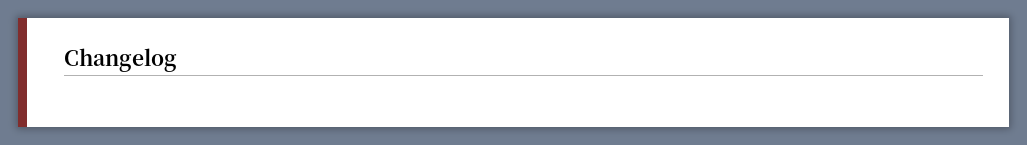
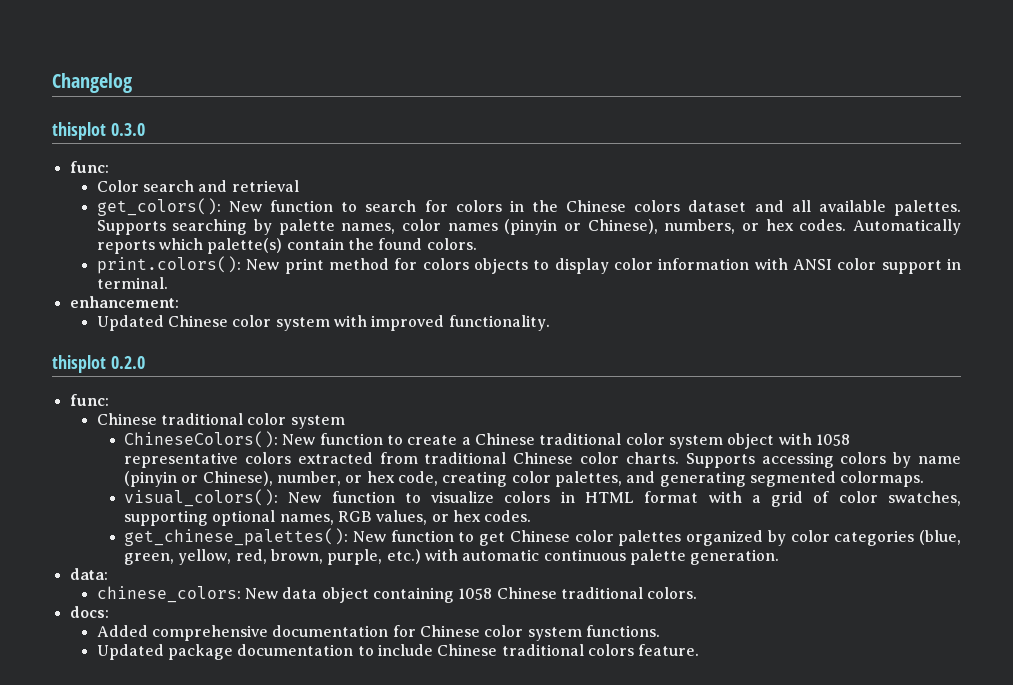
(177, 60) none -> [52,122,145,140] [69,161,109,173] [96,180,299,192] [96,198,962,216] [96,219,961,235] [96,238,477,254] [96,256,962,274] [96,277,168,289] [69,296,179,308] [96,315,550,331] [52,355,145,373] [69,394,109,406] [96,413,345,429] [124,431,850,449] [124,452,962,468] [124,471,925,487] [124,489,961,507] [124,510,532,526] [124,528,962,546] [124,549,780,565] [69,568,108,580] [96,586,698,603] [69,606,109,618] [96,625,661,641] [96,644,700,660] // thisplot 0.3.0 // func: // Color search and retrieval // get_colors(): New function to search for colors in the Chinese colors dataset and all available palettes. Supports searching by palette names, color names (pinyin or Chinese), numbers, or hex codes. Automatically reports which palette(s) contain the found colors. // print.colors(): New print method for colors objects to display color information with ANSI color support in terminal. // enhancement: // Updated Chinese color system with improved functionality. // thisplot 0.2.0 // func: // Chinese traditional color system // ChineseColors(): New function to create a Chinese traditional color system object with 1058 representative colors extracted from traditional Chinese color charts. Supports accessing colors by name (pinyin or Chinese), number, or hex code, creating color palettes, and generating segmented colormaps. // visual_colors(): New function to visualize colors in HTML format with a grid of color swatches, supporting optional names, RGB values, or hex codes. // get_chinese_palettes(): New function to get Chinese color palettes organized by color categories (blue, green, yellow, red, brown, purple, etc.) with automatic continuous palette generation. // data: // chinese_colors: New data object containing 1058 Chinese traditional colors. // docs: // Added comprehensive documentation for Chinese color system functions. // Updated package documentation to include Chinese traditional colors feature.

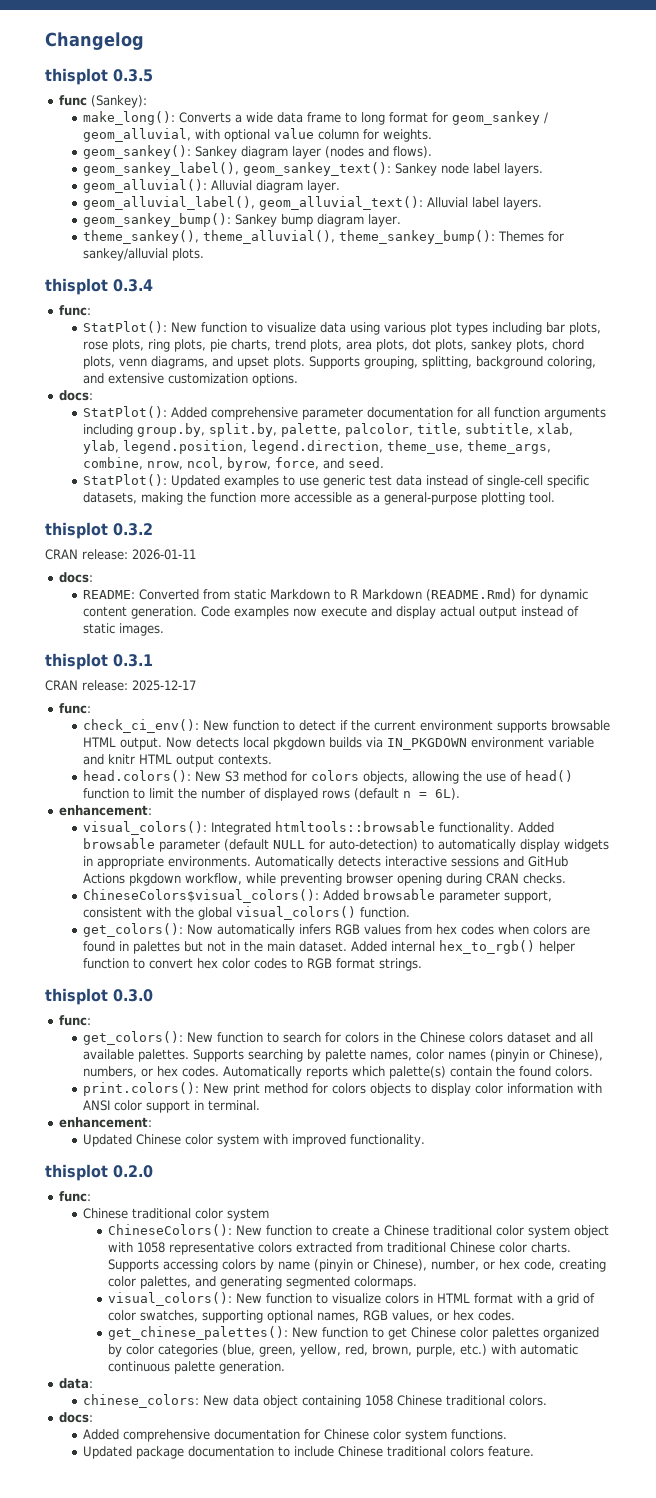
(132, 83) none -> [45,68,153,85] [58,95,147,108] [83,111,549,125] [83,128,433,142] [83,145,433,159] [83,162,544,176] [83,179,341,193] [83,196,543,210] [83,213,402,227] [83,230,565,244] [83,248,205,261] [45,278,153,295] [58,305,91,316] [83,321,602,335] [83,339,585,352] [83,356,597,369] [83,373,299,386] [58,390,93,401] [83,406,607,420] [83,423,574,437] [83,440,552,454] [83,457,385,471] [83,474,590,488] [83,492,556,505] [45,522,153,539] [45,549,196,560] [58,572,93,583] [83,588,589,602] [83,606,580,619] [83,623,165,636] [45,653,153,670] [45,680,196,691] [58,703,91,714] [83,719,611,733] [83,737,595,750] [83,754,273,767] [83,770,574,784] [83,788,461,801] [58,805,152,816] [83,821,555,835] [83,838,610,852] [83,856,569,869] [83,873,567,886] [83,889,553,903] [83,906,411,920] [83,923,591,937] [83,940,576,954] [83,958,423,971] // thisplot 0.3.5 // func (Sankey): // make_long(): Converts a wide data frame to long format for geom_sankey / geom_alluvial, with optional value column for weights. // geom_sankey(): Sankey diagram layer (nodes and flows). // geom_sankey_label(), geom_sankey_text(): Sankey node label layers. // geom_alluvial(): Alluvial diagram layer. // geom_alluvial_label(), geom_alluvial_text(): Alluvial label layers. // geom_sankey_bump(): Sankey bump diagram layer. // theme_sankey(), theme_alluvial(), theme_sankey_bump(): Themes for sankey/alluvial plots. // thisplot 0.3.4 // func: // StatPlot(): New function to visualize data using various plot types including bar plots, rose plots, ring plots, pie charts, trend plots, area plots, dot plots, sankey plots, chord plots, venn diagrams, and upset plots. Supports grouping, splitting, background coloring, and extensive customization options. // docs: // StatPlot(): Added comprehensive parameter documentation for all function arguments including group.by, split.by, palette, palcolor, title, subtitle, xlab, ylab, legend.position, legend.direction, theme_use, theme_args, combine, nrow, ncol, byrow, force, and seed. // StatPlot(): Updated examples to use generic test data instead of single-cell specific datasets, making the function more accessible as a general-purpose plotting tool. // thisplot 0.3.2 // CRAN release: 2026-01-11 // docs: // README: Converted from static Markdown to R Markdown (README.Rmd) for dynamic content generation. Code examples now execute and display actual output instead of static images. // thisplot 0.3.1 // CRAN release: 2025-12-17 // func: // check_ci_env(): New function to detect if the current environment supports browsable HTML output. Now detects local pkgdown builds via IN_PKGDOWN environment variable and knitr HTML output contexts. // head.colors(): New S3 method for colors objects, allowing the use of head() function to limit the number of displayed rows (default n = 6L). // enhancement: // visual_colors(): Integrated htmltools::browsable functionality. Added browsable parameter (default NULL for auto-detection) to automatically display widgets in appropriate environments. Automatically detects interactive sessions and GitHub Actions pkgdown workflow, while preventing browser opening during CRAN checks. // ChineseColors$visual_colors(): Added browsable parameter support, consistent with the global visual_colors() function. // get_colors(): Now automatically infers RGB values from hex codes when colors are found in palettes but not in the main dataset. Added internal hex_to_rgb() helper function to convert hex color codes to RGB format strings.
[96,180,299,192] // Color search and retrieval -> (91, 1020) none

